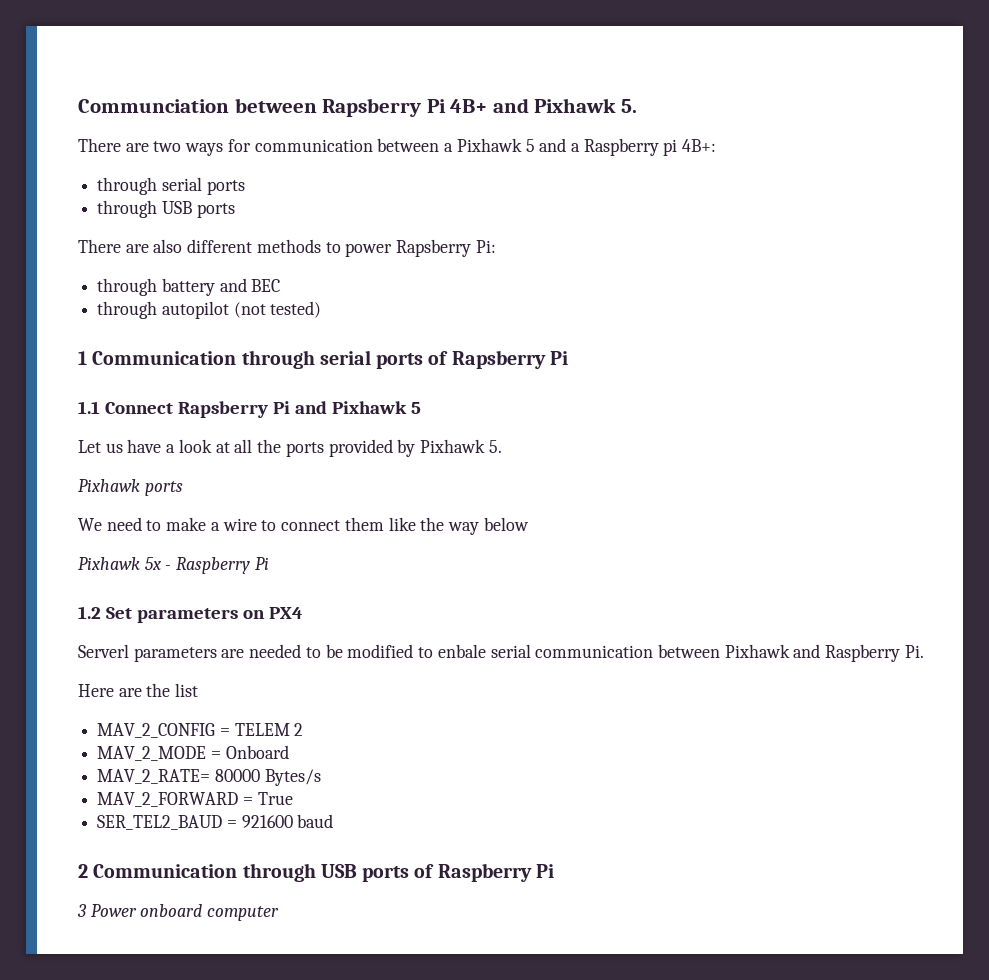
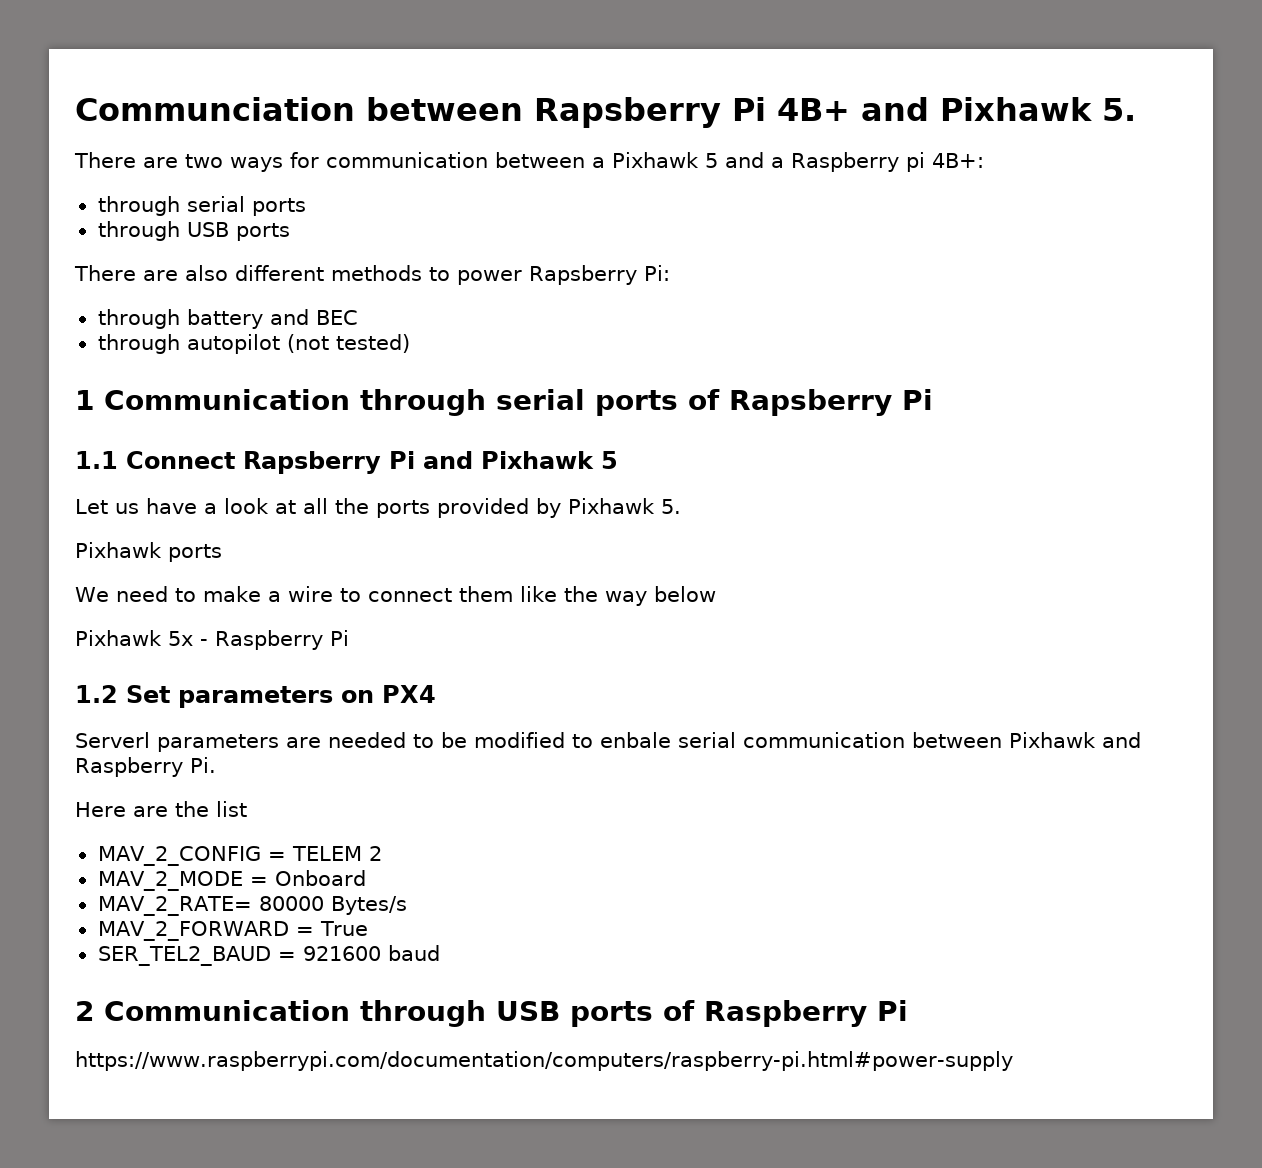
[77,904,280,921] 3 Power onboard computer -> [75,1051,1013,1071] https://www.raspberrypi.com/documentation/computers/raspberry-pi.html#power-supply

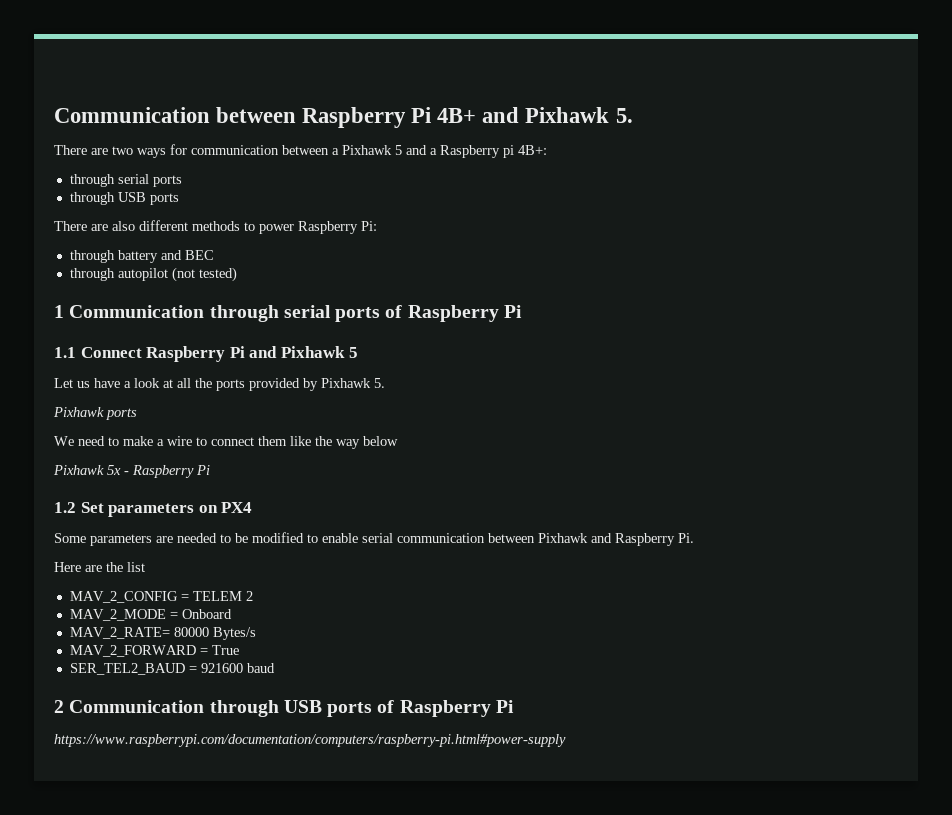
[75,97,721,128] Communciation between Rapsberry -> [54,107,407,128] Communication between Raspberry
[529,265,637,285] Rapsberry -> [298,221,358,234] Raspberry
[729,389,892,416] Rapsberry -> [407,305,499,322] Raspberry
[243,451,381,474] Rapsberry -> [146,346,226,362] Raspberry
[75,732,150,748] Serverl -> [54,533,86,543] Some
[600,732,671,748] enbale -> [322,533,358,543] enable

